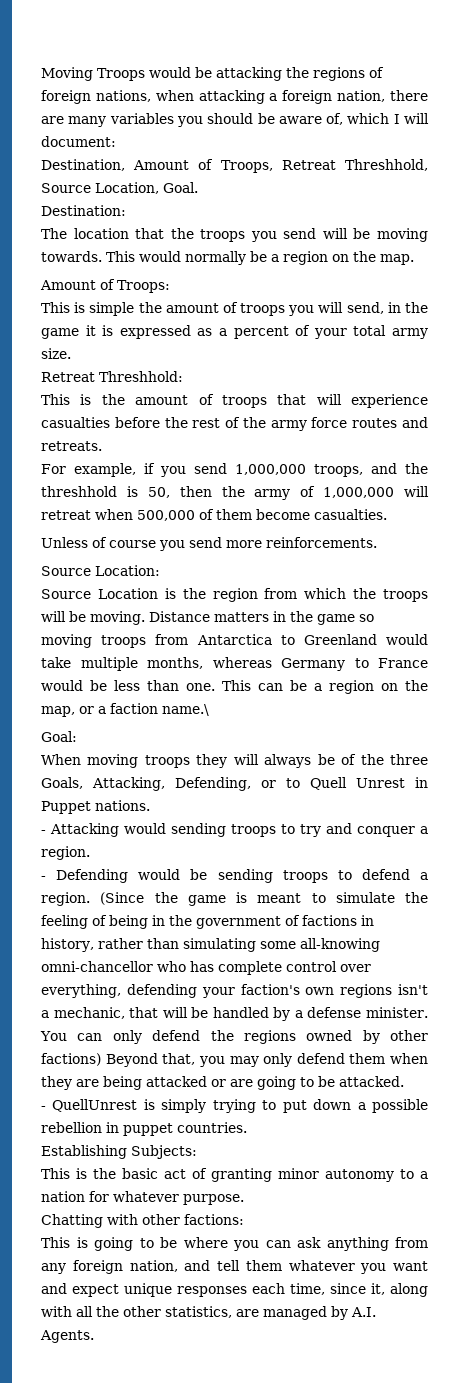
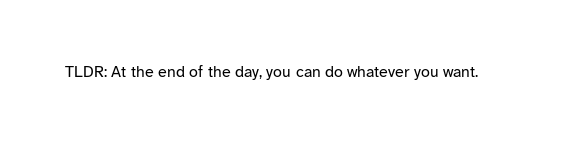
[41,67,384,81] [41,90,428,104] [41,113,430,127] [41,136,116,147] [41,159,428,173] [41,182,198,194] [41,205,126,216] [41,228,428,242] [41,251,414,265] [40,279,170,293] [41,302,429,316] [41,325,429,339] [41,348,71,359] [41,371,183,382] [41,394,428,408] [41,417,428,431] [41,441,102,451] [41,463,428,477] [41,486,429,500] [41,509,387,521] [41,537,377,551] [41,565,160,576] [41,588,428,602] [41,611,374,625] [41,634,428,648] [41,657,428,671] [41,680,428,694] [41,703,209,717] [41,731,77,742] [41,754,429,768] [41,777,428,791] [41,800,150,814] [41,823,428,837] [41,846,90,860] [41,869,428,883] [41,892,428,906] [41,915,374,929] [41,938,380,952] [41,961,371,975] [41,984,428,998] [41,1007,429,1021] [40,1030,428,1044] [41,1053,428,1067] [41,1076,404,1090] [41,1099,429,1113] [41,1122,247,1136] [41,1145,197,1159] [41,1168,428,1182] [41,1191,244,1205] [41,1214,244,1228] [41,1237,428,1251] [41,1260,428,1274] [41,1283,428,1297] [41,1306,376,1320] [40,1330,94,1343] Moving Troops would be attacking the regions of foreign nations, when attacking a foreign nation, there are many variables you should be aware of, which I will document: // Destination, Amount of Troops, Retreat Threshhold, Source Location, Goal. // Destination: // The location that the troops you send will be moving towards. This would normally be a region on the map. // Amount of Troops: // This is simple the amount of troops you will send, in the game it is expressed as a percent of your total army size. // Retreat Threshhold: // This is the amount of troops that will experience casualties before the rest of the army force routes and retreats. // For example, if you send 1,000,000 troops, and the threshhold is 50, then the army of 1,000,000 will retreat when 500,000 of them become casualties. // Unless of course you send more reinforcements. // Source Location: // Source Location is the region from which the troops will be moving. Distance matters in the game so moving troops from Antarctica to Greenland would take multiple months, whereas Germany to France would be less than one. This can be a region on the map, or a faction name.\ // Goal: // When moving troops they will always be of the three Goals, Attacking, Defending, or to Quell Unrest in Puppet nations. // - Attacking would sending troops to try and conquer a region. // - Defending would be sending troops to defend a region. (Since the game is meant to simulate the feeling of being in the government of factions in history, rather than simulating some all-knowing omni-chancellor who has complete control over everything, defending your faction's own regions isn't a mechanic, that will be handled by a defense minister. You can only defend the regions owned by other factions) Beyond that, you may only defend them when they are being attacked or are going to be attacked. // - QuellUnrest is simply trying to put down a possible rebellion in puppet countries. // Establishing Subjects: // This is the basic act of granting minor autonomy to a nation for whatever purpose. // Chatting with other factions: // This is going to be where you can ask anything from any foreign nation, and tell them whatever you want and expect unique responses each time, since it, along with all the other statistics, are managed by A.I. Agents. -> [65,65,478,80] TLDR: At the end of the day, you can do whatever you want.

